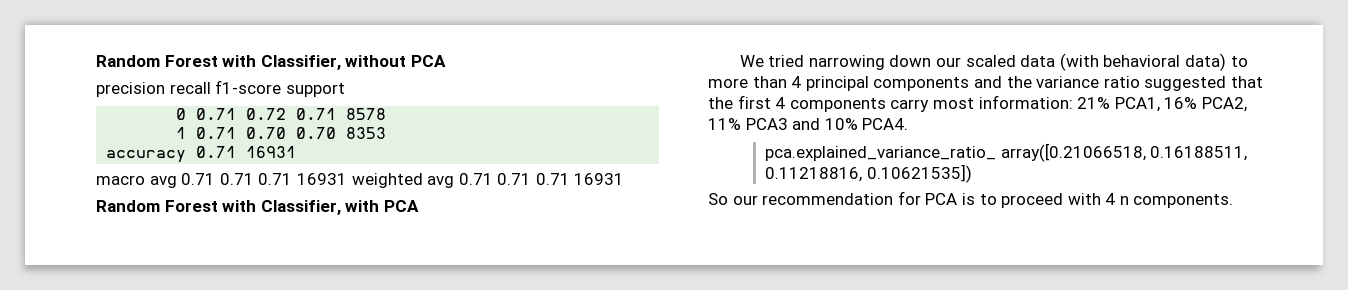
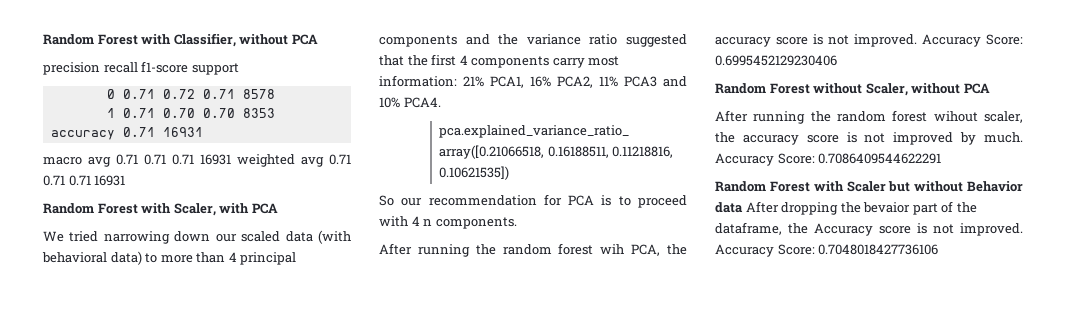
[260,200,341,215] Classifier, -> [173,203,216,216] Scaler,
(1234, 201) none -> [379,243,687,257] [715,34,1023,47] [715,55,837,66] [715,83,990,96] [715,110,1023,124] [715,132,1023,145] [715,153,942,166] [715,181,1023,192] [715,201,977,215] [715,222,1023,236] [715,244,939,257] // After running the random forest wih PCA, the accuracy score is not improved. Accuracy Score: 0.6995452129230406 // Random Forest without Scaler, without PCA // After running the random forest wihout scaler, the accuracy score is not improved by much. Accuracy Score: 0.7086409544622291 // Random Forest with Scaler but without Behavior data After dropping the bevaior part of the dataframe, the Accuracy score is not improved. Accuracy Score: 0.7048018427736106

